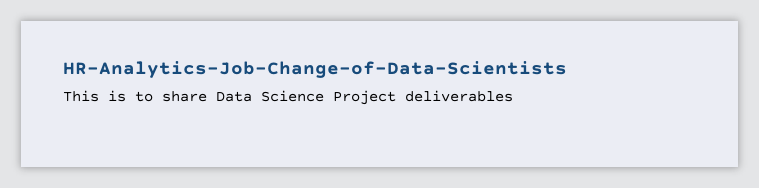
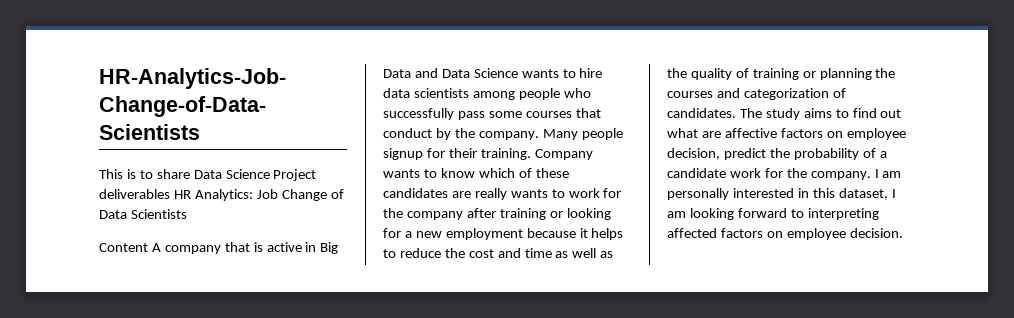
(513, 96) none -> [173,189,344,201] [99,209,187,219] [99,242,339,254] [383,68,603,78] [383,88,591,100] [383,108,601,120] [383,128,623,140] [383,148,593,160] [383,168,569,178] [383,188,622,200] [383,208,611,220] [383,228,624,240] [383,248,614,258] [667,68,896,80] [667,88,846,100] [667,108,902,120] [667,128,906,140] [667,148,887,160] [667,168,902,180] [667,188,896,200] [667,208,879,220] [667,228,903,240] HR Analytics: Job Change of Data Scientists // Content A company that is active in Big Data and Data Science wants to hire data scientists among people who successfully pass some courses that conduct by the company. Many people signup for their training. Company wants to know which of these candidates are really wants to work for the company after training or looking for a new employment because it helps to reduce the cost and time as well as the quality of training or planning the courses and categorization of candidates. The study aims to find out what are affective factors on employee decision, predict the probability of a candidate work for the company. I am personally interested in this dataset, I am looking forward to interpreting affected factors on employee decision.

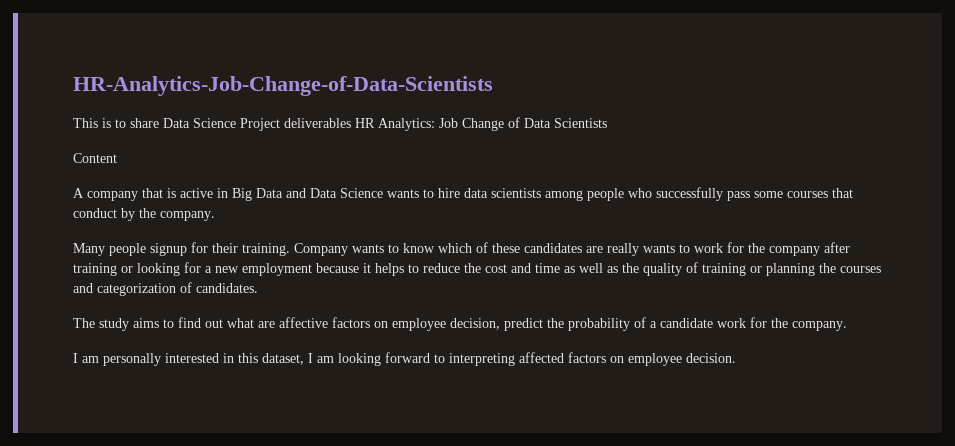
(148, 247) none -> (117, 158) //
(539, 135) none -> (215, 216) //
(736, 113) none -> (258, 288) //
(871, 175) none -> (847, 326) //

